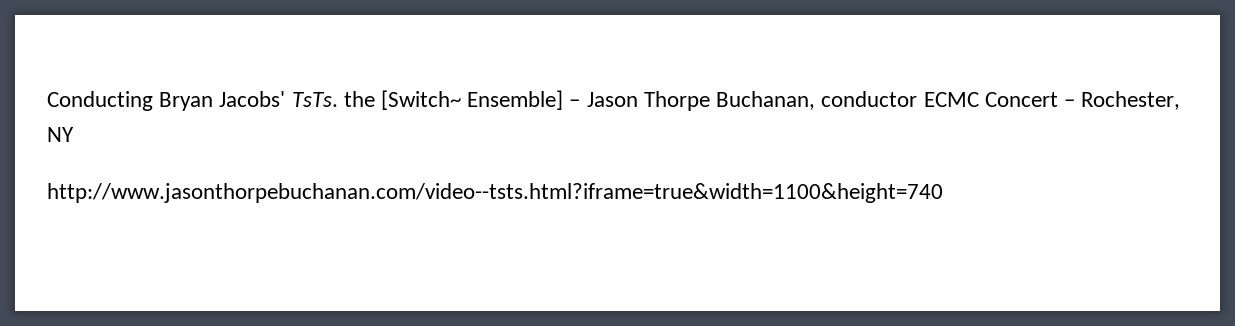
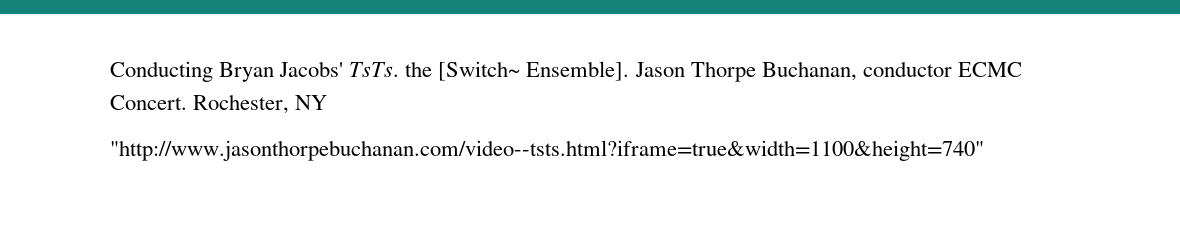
[467,90,581,110] Ensemble] – -> [526,61,630,81] Ensemble].
[984,92,1075,107] Concert – -> [110,95,187,110] Concert.
[47,183,943,203] http://www.jasonthorpebuchanan.com/video--tsts.html?iframe=true&width=1100&height=740 -> [110,140,984,161] "http://www.jasonthorpebuchanan.com/video--tsts.html?iframe=true&width=1100&height=740"

